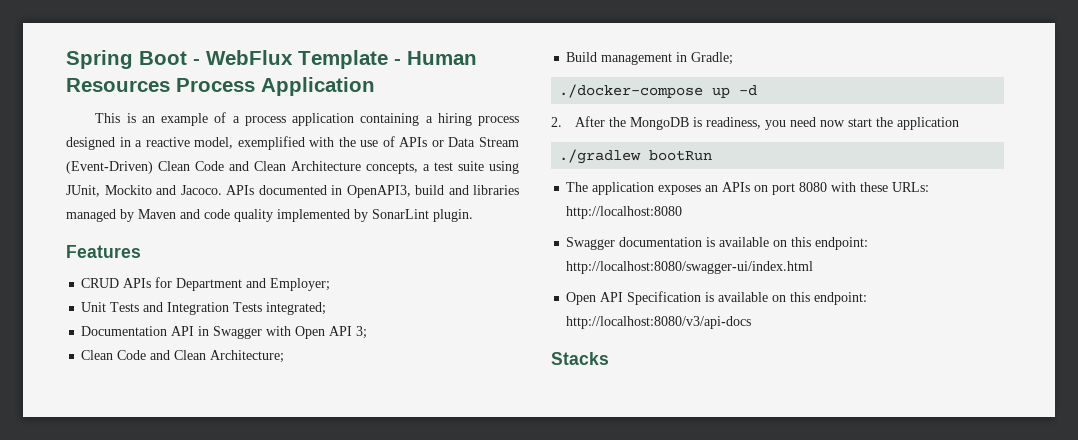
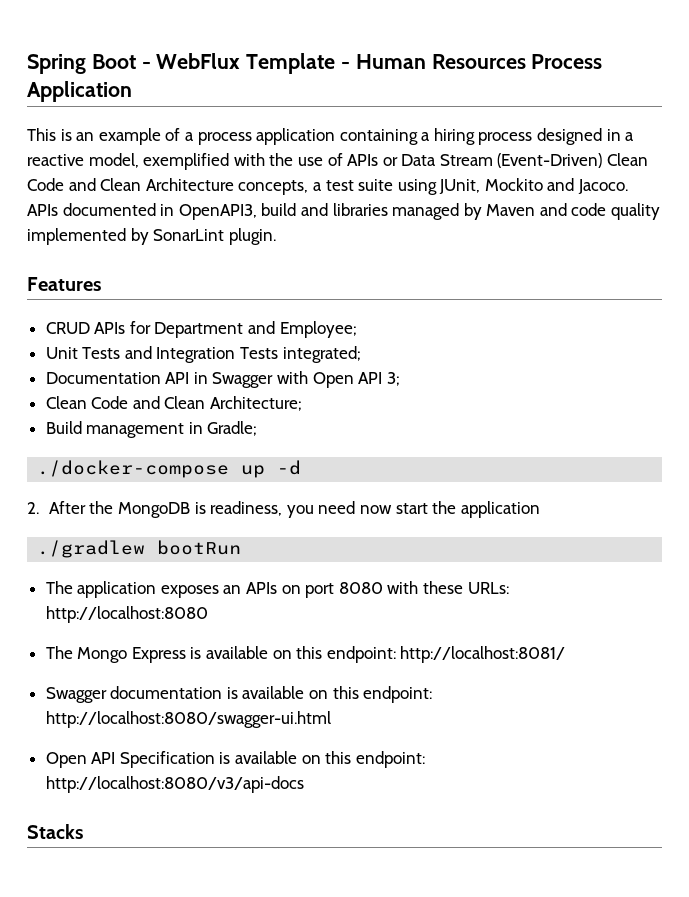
[270,278,331,291] Employer; -> [279,321,357,338] Employee;
(683, 212) none -> [45,646,566,663] // The Mongo Express is available on this endpoint: http://localhost:8081/
[566,261,814,274] http://localhost:8080/swagger-ui/index.html -> [45,711,331,728] http://localhost:8080/swagger-ui.html

